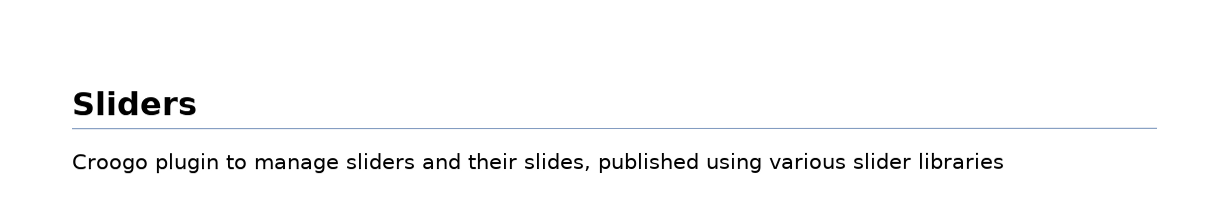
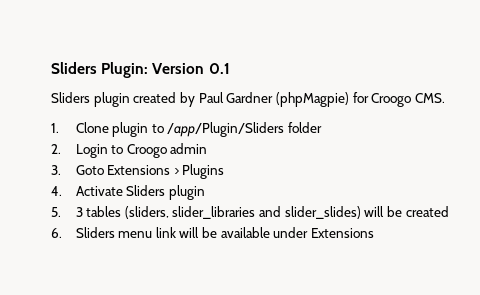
[71,91,198,116] [72,152,1005,174] Sliders // Croogo plugin to manage sliders and their slides, published using various slider libraries -> [51,62,230,78] [51,92,445,107] [51,122,323,137] [51,143,208,158] [51,164,225,179] [51,185,205,200] [51,206,449,219] [51,227,375,238] Sliders Plugin: Version 0.1 // Sliders plugin created by Paul Gardner (phpMagpie) for Croogo CMS. // 1. Clone plugin to /app/Plugin/Sliders folder // 2. Login to Croogo admin // 3. Goto Extensions > Plugins // 4. Activate Sliders plugin // 5. 3 tables (sliders, slider_libraries and slider_slides) will be created // 6. Sliders menu link will be available under Extensions

